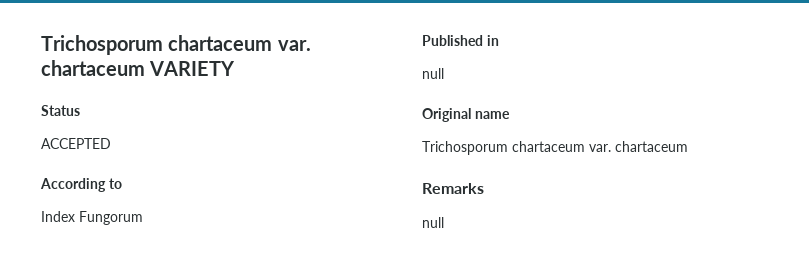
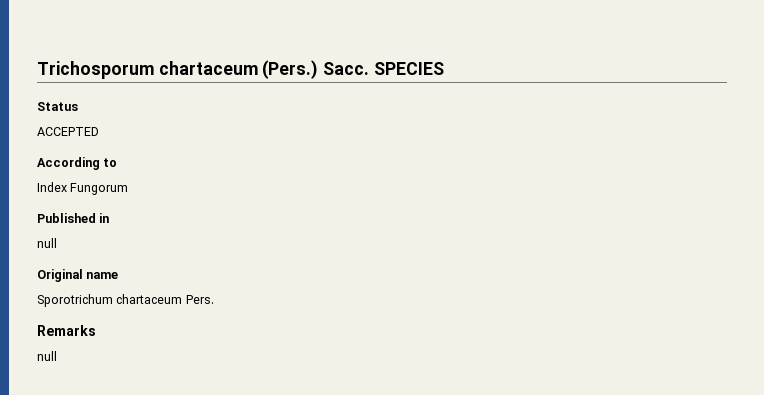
[41,35,311,55] [41,60,236,76] Trichosporum chartaceum var. chartaceum VARIETY -> [37,60,444,79] Trichosporum chartaceum (Pers.) Sacc. SPECIES
[422,141,688,155] Trichosporum chartaceum var. chartaceum -> [37,294,214,307] Sporotrichum chartaceum Pers.

